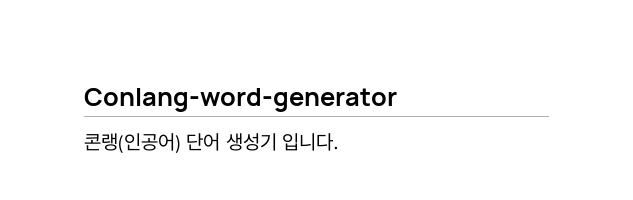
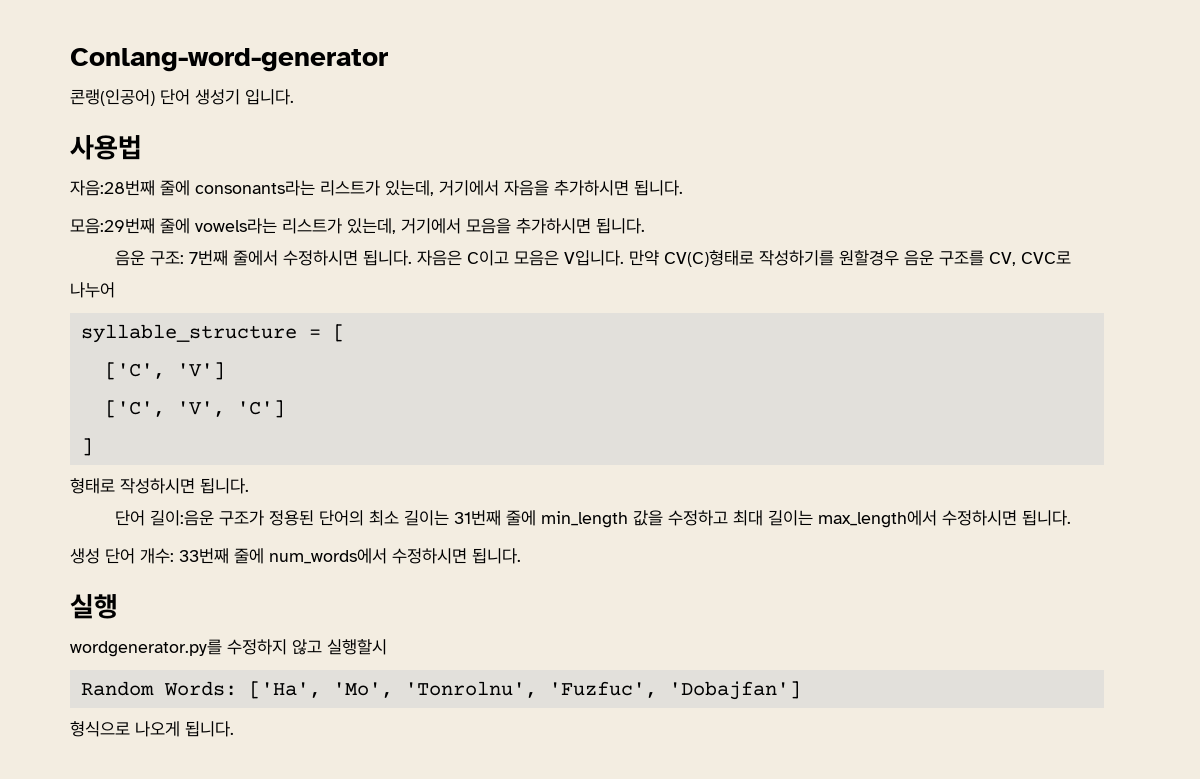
(340, 142) none -> [70,135,142,160] [70,180,683,196] [70,218,645,234] [114,250,1071,267] [70,282,115,298] [80,324,345,343] [104,362,225,380] [104,400,285,418] [80,438,93,456] [70,478,249,494] [114,510,1071,528] [70,548,521,564] [70,594,118,619] [70,639,387,657] [80,681,801,700] [70,721,234,737] // 사용법 // 자음:28번째 줄에 consonants라는 리스트가 있는데, 거기에서 자음을 추가하시면 됩니다. // 모음:29번째 줄에 vowels라는 리스트가 있는데, 거기에서 모음을 추가하시면 됩니다. // 음운 구조: 7번째 줄에서 수정하시면 됩니다. 자음은 C이고 모음은 V입니다. 만약 CV(C)형태로 작성하기를 원할경우 음운 구조를 CV, CVC로 나누어 // syllable_structure = [ // ['C', 'V'] // ['C', 'V', 'C'] // ] // 형태로 작성하시면 됩니다. // 단어 길이:음운 구조가 정용된 단어의 최소 길이는 31번째 줄에 min_length 값을 수정하고 최대 길이는 max_length에서 수정하시면 됩니다. // 생성 단어 개수: 33번째 줄에 num_words에서 수정하시면 됩니다. // 실행 // wordgenerator.py를 수정하지 않고 실행할시 // Random Words: ['Ha', 'Mo', 'Tonrolnu', 'Fuzfuc', 'Dobajfan'] // 형식으로 나오게 됩니다.

